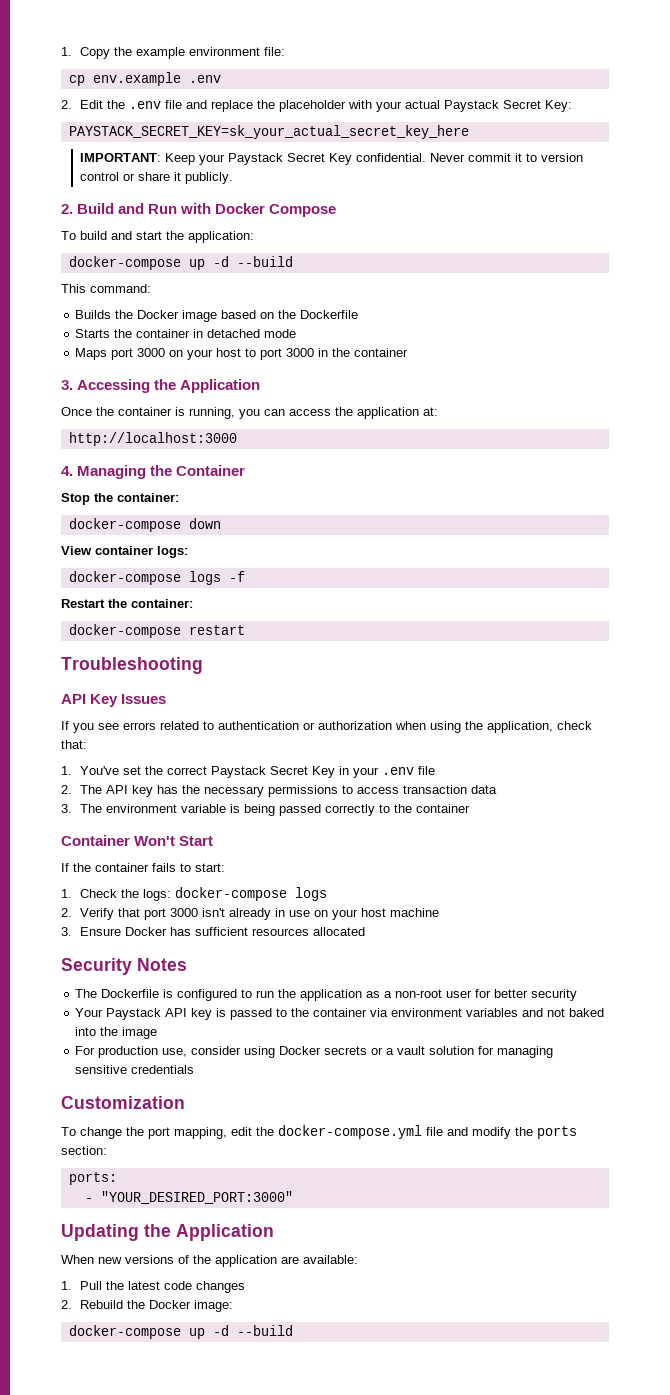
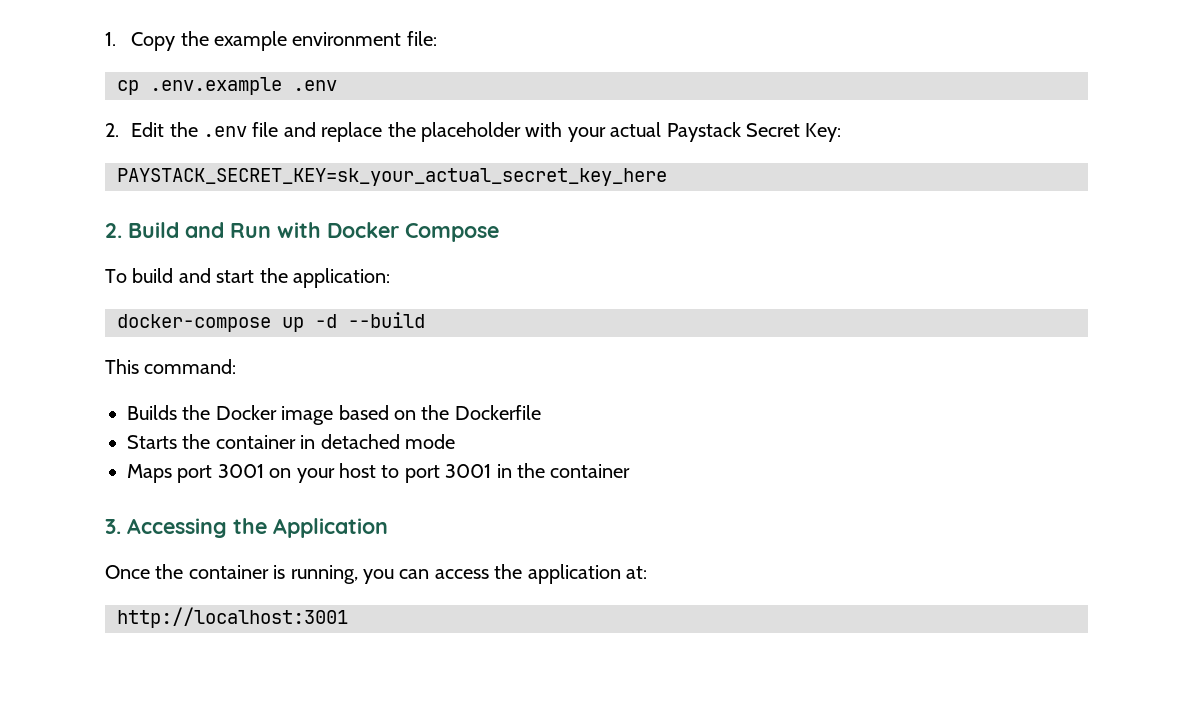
[92,72,181,86] env.example -> [150,77,282,95] .env.example
[80,153,584,165] [80,172,234,184] // IMPORTANT: Keep your Paystack Secret Key confidential. Never commit it to version control or share it publicly. -> (667, 177) none
[137,348,166,357] 3000 -> [217,464,264,478] 3001
[286,348,315,357] 3000 -> [445,464,492,478] 3001
[68,432,237,446] [61,465,246,479] [61,493,179,505] [68,518,221,532] [61,546,188,558] [68,571,245,585] [61,599,193,608] [68,624,245,638] [61,657,203,674] [61,694,167,707] [61,721,592,733] [61,740,87,749] [61,766,436,778] [61,785,498,797] [61,804,471,816] [61,835,214,846] [61,863,225,872] [61,887,328,901] [61,908,440,920] [61,927,366,936] [61,958,187,975] [75,989,578,1001] [75,1008,605,1020] [75,1027,158,1039] [75,1046,554,1058] [75,1065,195,1074] [61,1096,185,1109] [61,1125,577,1139] [61,1146,107,1155] [68,1172,117,1185] [84,1191,293,1204] [61,1224,274,1241] [61,1255,358,1267] [61,1281,246,1293] [61,1300,234,1312] [68,1325,293,1339] http://localhost:3000 // 4. Managing the Container // Stop the container: // docker-compose down // View container logs: // docker-compose logs -f // Restart the container: // docker-compose restart // Troubleshooting // API Key Issues // If you see errors related to authentication or authorization when using the application, check that: // 1. You've set the correct Paystack Secret Key in your .env file // 2. The API key has the necessary permissions to access transaction data // 3. The environment variable is being passed correctly to the container // Container Won't Start // If the container fails to start: // 1. Check the logs: docker-compose logs // 2. Verify that port 3000 isn't already in use on your host machine // 3. Ensure Docker has sufficient resources allocated // Security Notes // The Dockerfile is configured to run the application as a non-root user for better security // Your Paystack API key is passed to the container via environment variables and not baked into the image // For production use, consider using Docker secrets or a vault solution for managing sensitive credentials // Customization // To change the port mapping, edit the docker-compose.yml file and modify the ports section: // ports: // - "YOUR_DESIRED_PORT:3000" // Updating the Application // When new versions of the application are available: // 1. Pull the latest code changes // 2. Rebuild the Docker image: // docker-compose up -d --build -> [117,607,348,628] http://localhost:3001

